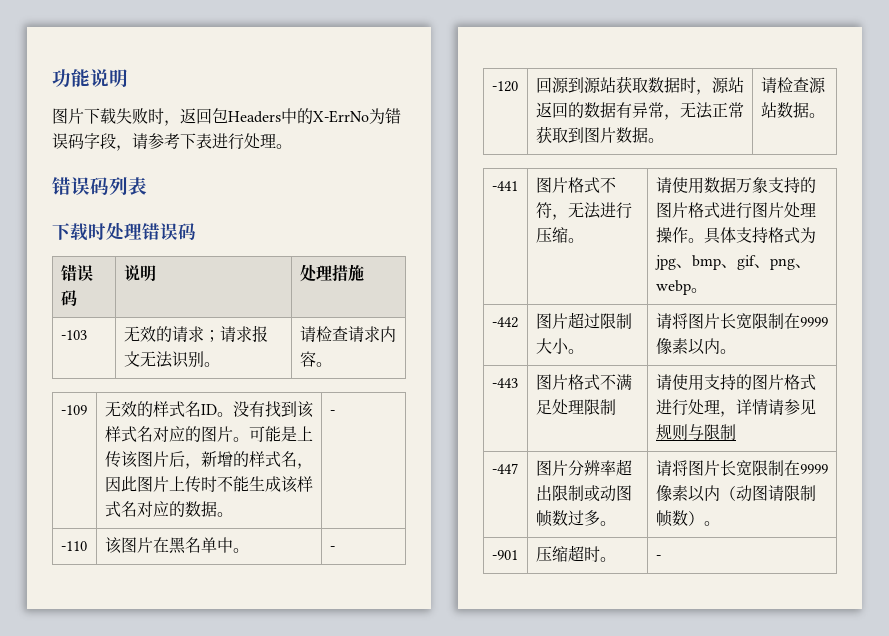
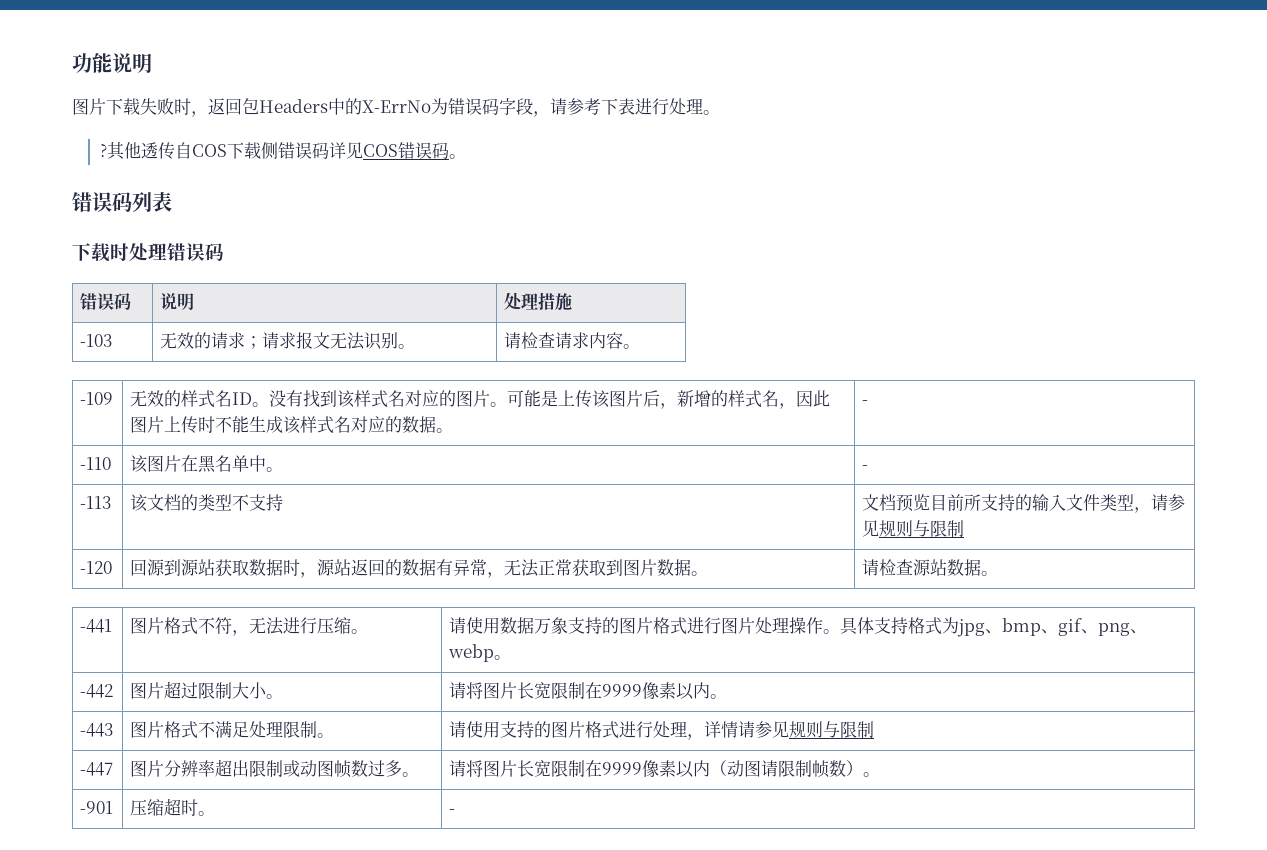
(292, 146) none -> [99,141,466,160] // ?其他透传自COS下载侧错误码详见COS错误码。
(335, 548) none -> [80,496,112,509] [130,494,284,512] [862,494,1186,513] [862,520,965,537] // -113 | 该文档的类型不支持 | 文档预览目前所支持的输入文件类型，请参见规则与限制
(616, 407) none -> [317,733,335,738] 。

